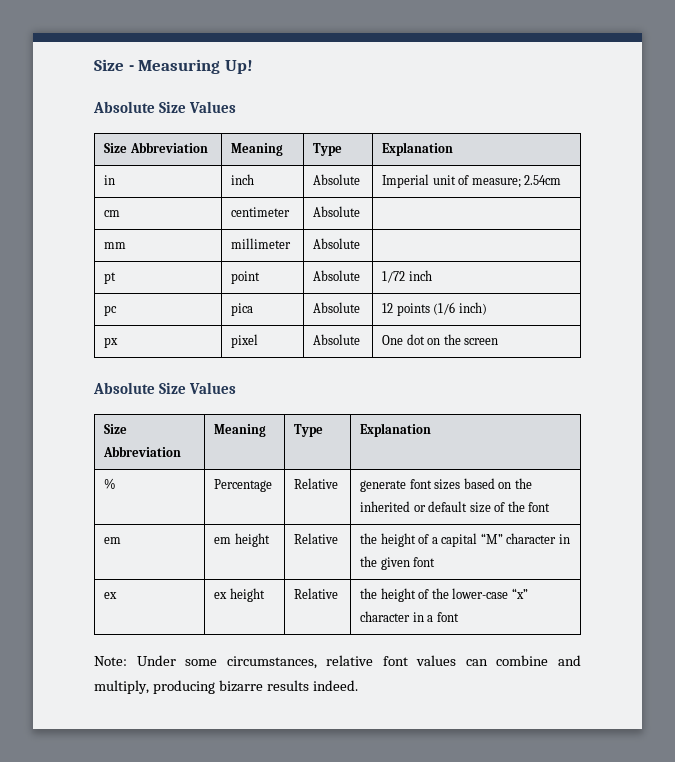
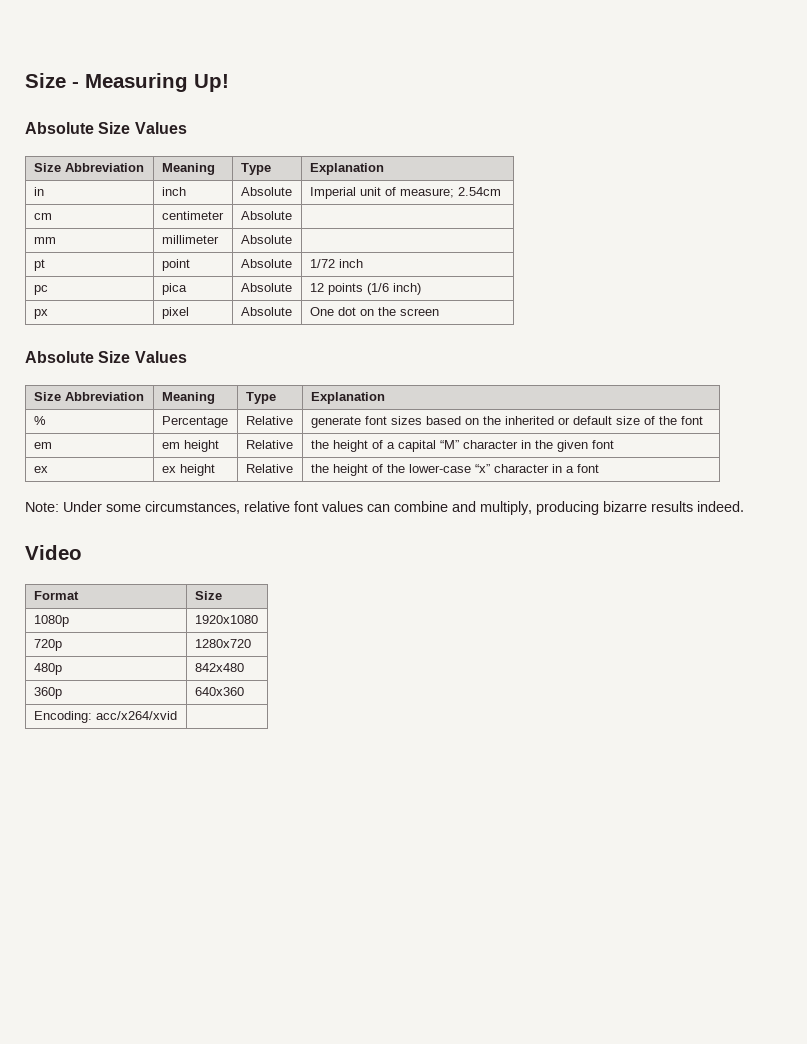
(358, 685) none -> [25,545,82,560] [33,591,79,600] [194,591,222,600] [33,615,69,627] [194,615,258,624] [33,639,62,651] [194,639,251,648] [33,663,62,675] [194,663,244,672] [33,687,62,699] [194,687,244,696] [33,711,177,723] // Video // Format | Size // 1080p | 1920x1080 // 720p | 1280x720 // 480p | 842x480 // 360p | 640x360 // Encoding: acc/x264/xvid |

